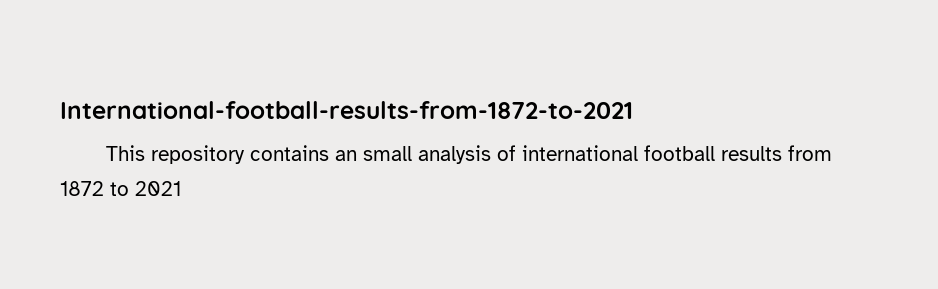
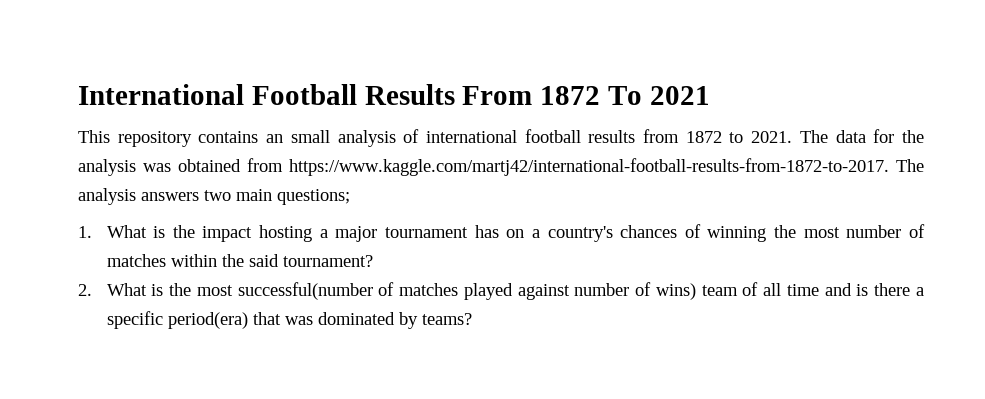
[60,101,633,119] International-football-results-from-1872-to-2021 -> [78,84,710,105] International Football Results From 1872 To 2021
[135,181,181,196] 2021 -> [751,129,925,143] [78,158,924,176] [78,188,350,205] [78,224,926,242] [106,254,373,267] [78,282,925,300] [106,311,472,329] 2021. The data for the analysis was obtained from https://www.kaggle.com/martj42/international-football-results-from-1872-to-2017. The analysis answers two main questions; // 1. What is the impact hosting a major tournament has on a country's chances of winning the most number of matches within the said tournament? // 2. What is the most successful(number of matches played against number of wins) team of all time and is there a specific period(era) that was dominated by teams?

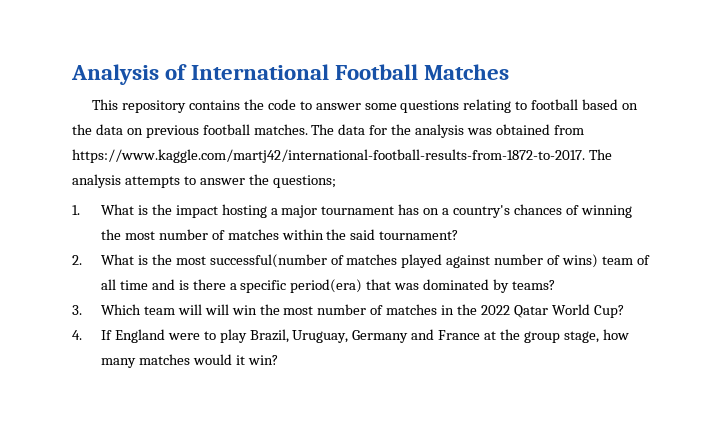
[78,84,710,105] [78,129,793,147] International Football Results From 1872 To 2021 // This repository contains an small analysis of international football results from 1872 to 2021. -> [71,64,510,85] [92,99,639,113] [72,124,308,138] Analysis of International Football Matches // This repository contains the code to answer some questions relating to football based on the data on previous football matches.
[141,189,272,201] answers two main -> [124,174,269,188] attempts to answer the
(472, 319) none -> [72,304,624,318] [72,329,629,343] [100,354,278,368] // 3. Which team will will win the most number of matches in the 2022 Qatar World Cup? // 4. If England were to play Brazil, Uruguay, Germany and France at the group stage, how many matches would it win?

